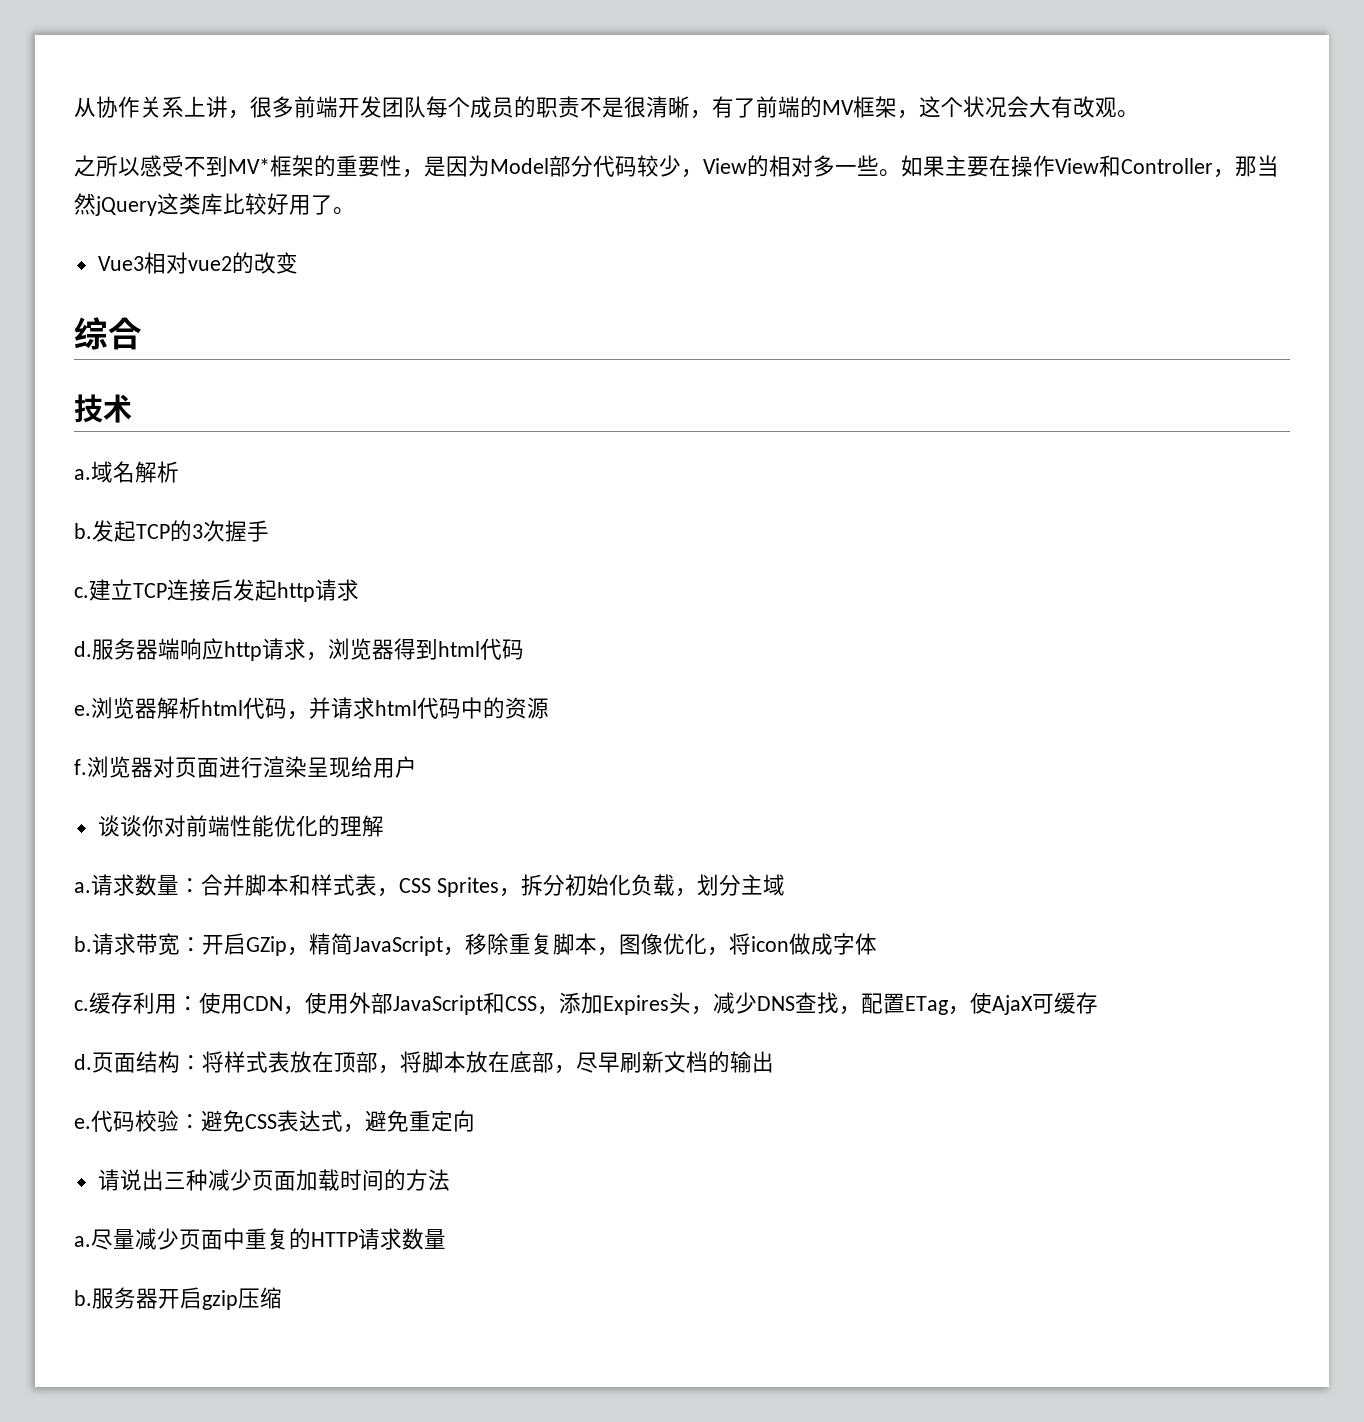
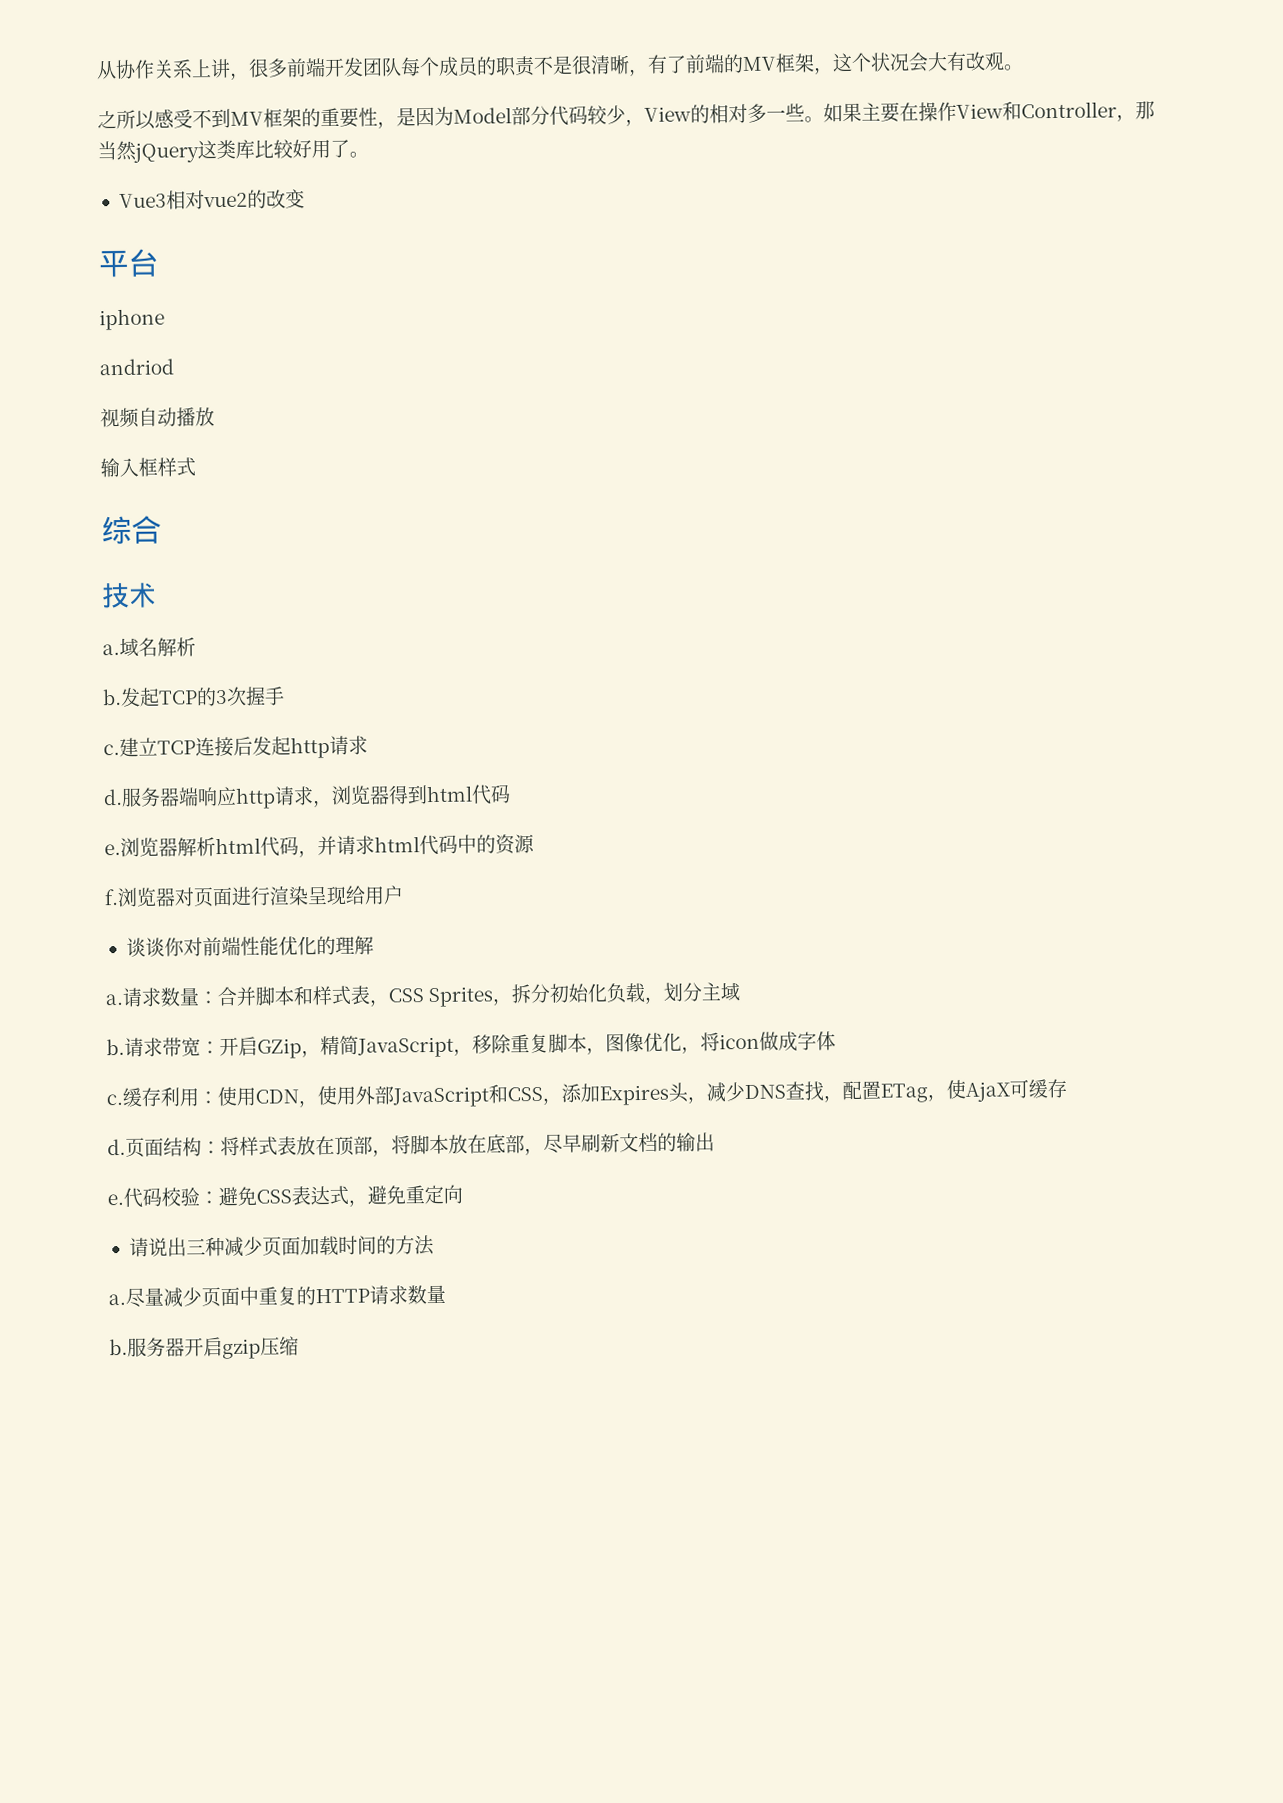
[228,158,270,174] MV* -> [230,111,264,126] MV
(298, 263) none -> [98,248,159,278] [99,308,165,331] [99,358,174,376] [100,407,215,428] [100,457,196,478] // 平台 // iphone // andriod // 视频自动播放 // 输入框样式

